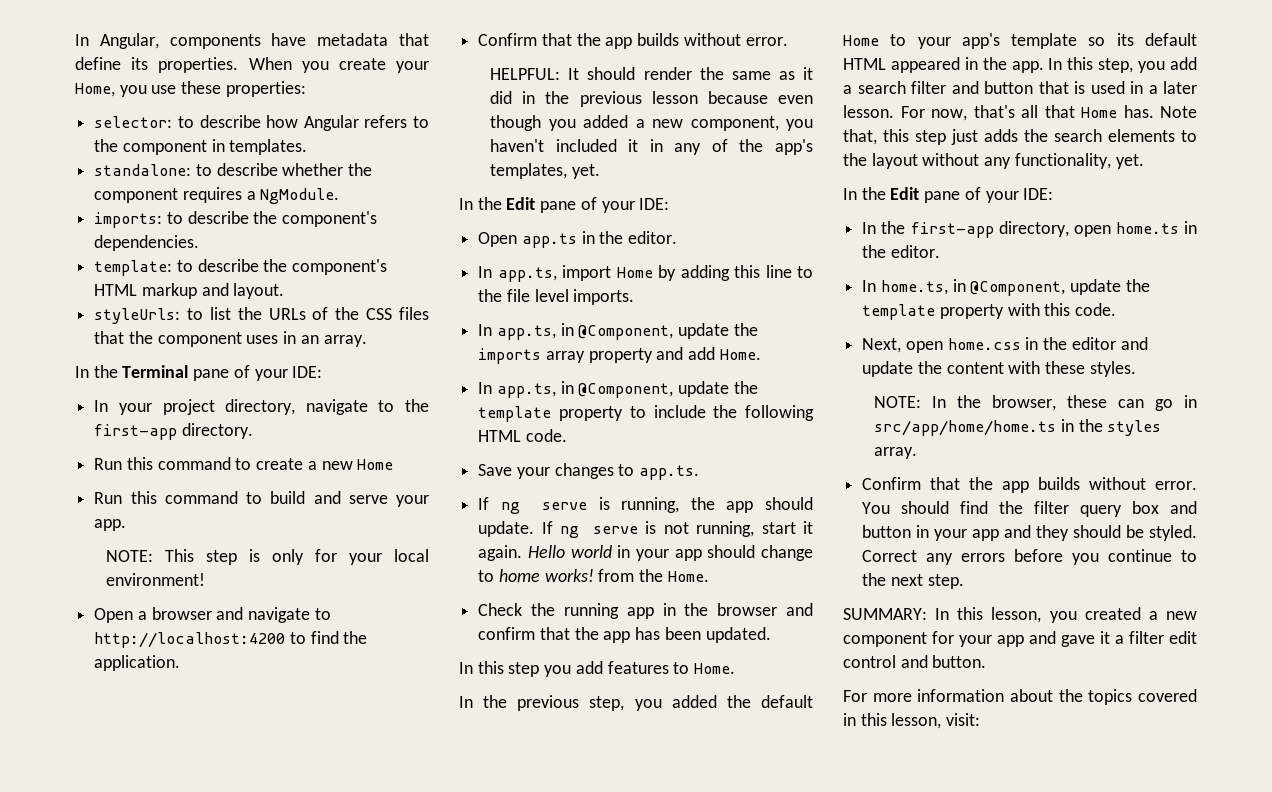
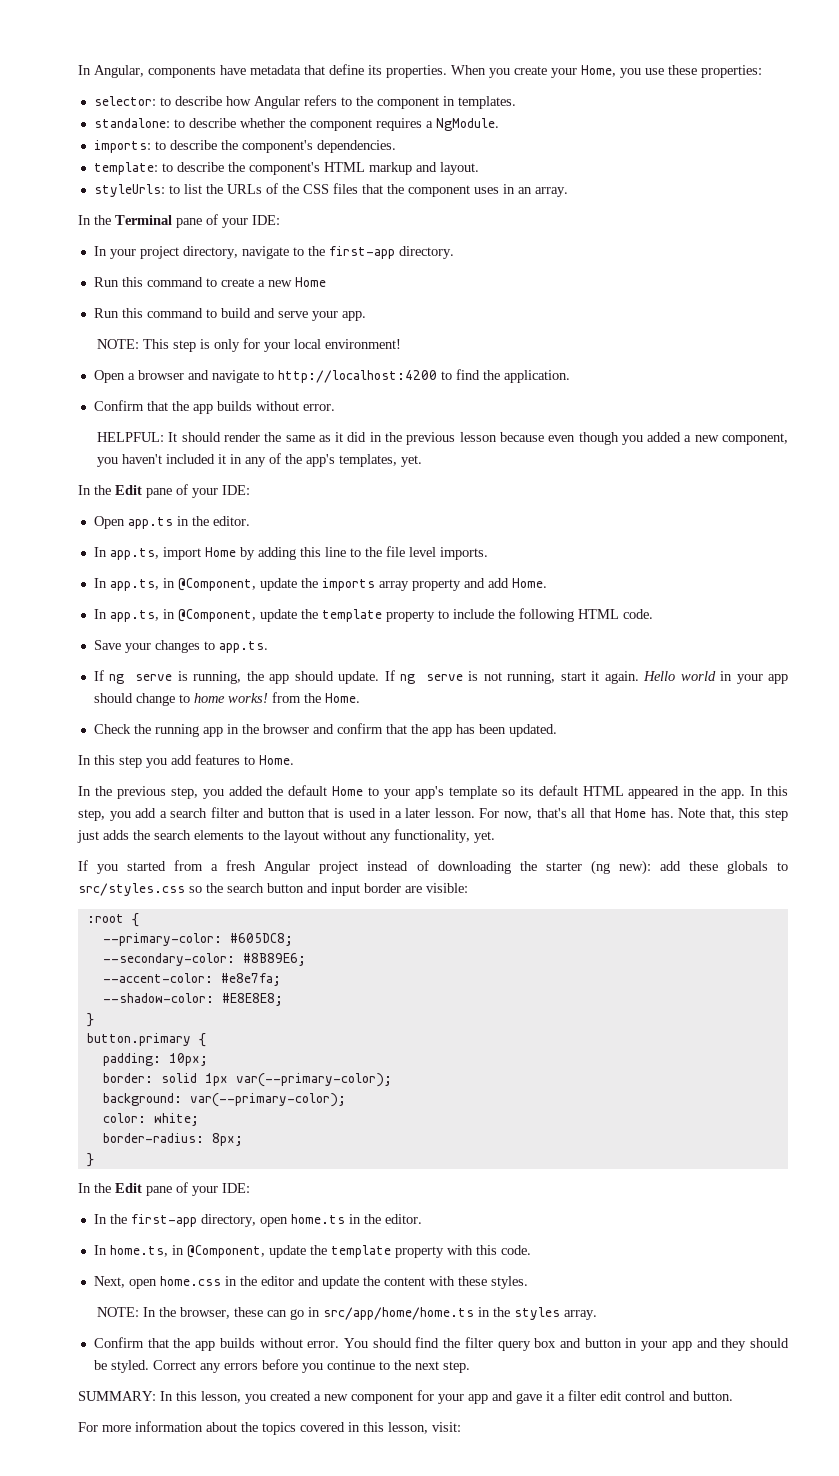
(1144, 161) none -> [78,860,788,875] [78,883,468,896] [86,913,139,927] [102,933,293,946] [102,953,306,966] [102,973,281,986] [102,993,283,1006] [86,1013,94,1027] [86,1033,206,1047] [102,1053,208,1066] [102,1073,392,1087] [102,1093,346,1107] [102,1113,199,1126] [102,1133,243,1146] [86,1153,94,1167] // If you started from a fresh Angular project instead of downloading the starter (ng new): add these globals to src/styles.css so the search button and input border are visible: // :root { // --primary-color: #605DC8; // --secondary-color: #8B89E6; // --accent-color: #e8e7fa; // --shadow-color: #E8E8E8; // } // button.primary { // padding: 10px; // border: solid 1px var(--primary-color); // background: var(--primary-color); // color: white; // border-radius: 8px; // }

